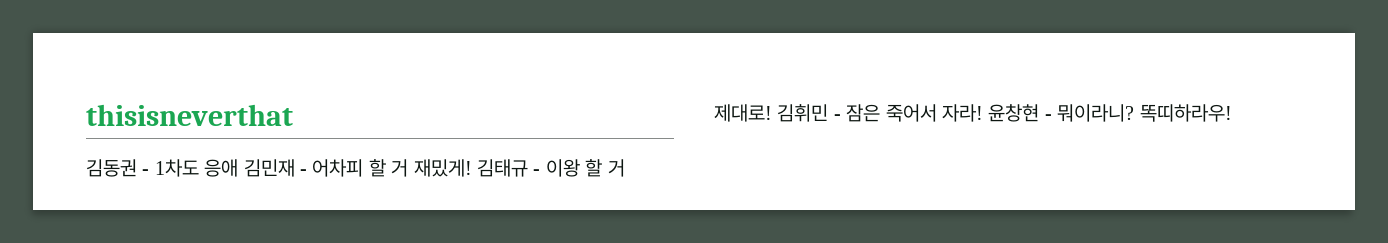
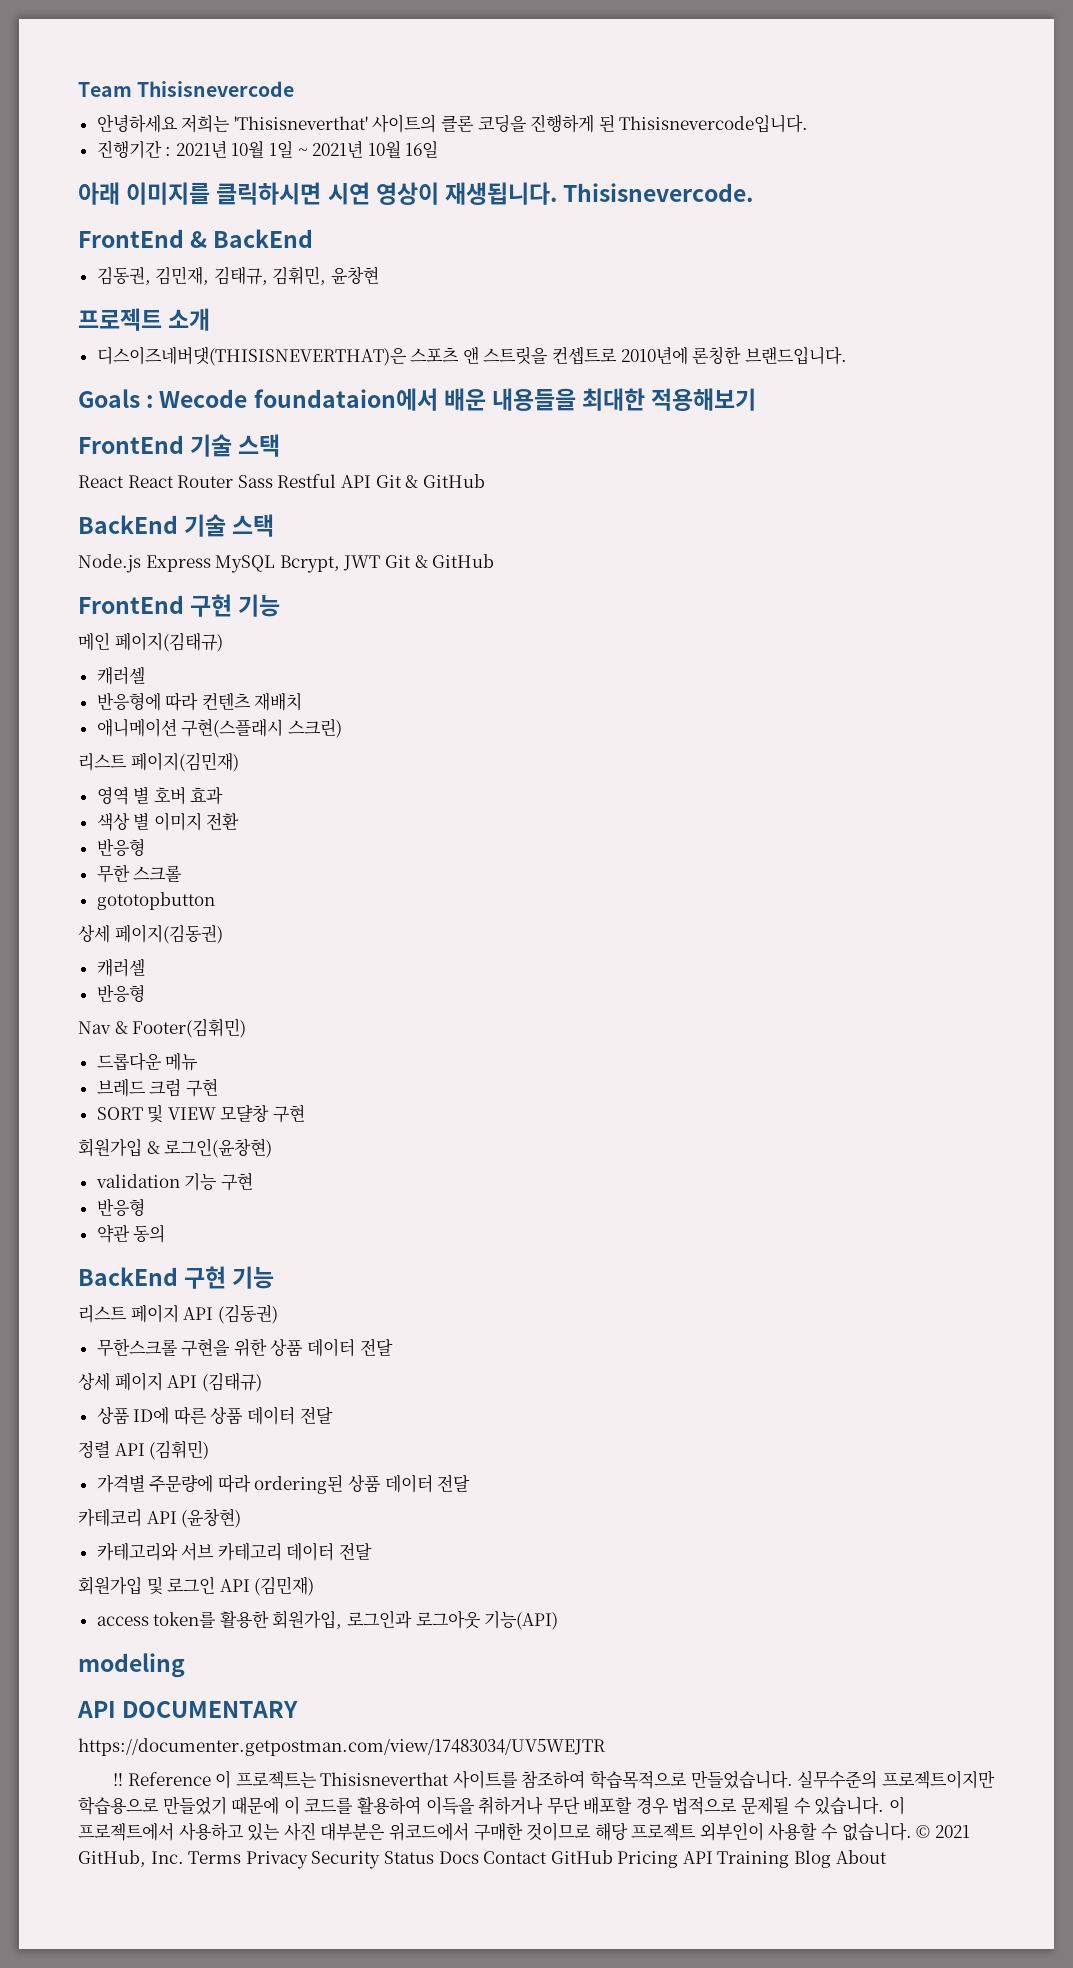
[86,104,293,126] [86,159,625,177] [714,104,1232,122] thisisneverthat // 김동권 - 1차도 응애 김민재 - 어차피 할 거 재밌게! 김태규 - 이왕 할 거 제대로! 김휘민 - 잠은 죽어서 자라! 윤창현 - 뭐이라니? 똑띠하라우! -> [78,81,295,97] [96,114,809,133] [96,140,439,159] [78,182,754,205] [78,229,314,248] [96,266,380,285] [78,308,211,331] [96,346,847,366] [78,388,757,411] [78,434,281,457] [78,474,485,488] [78,514,275,537] [78,554,495,573] [78,594,281,617] [78,632,223,652] [96,666,145,685] [96,692,303,711] [96,718,342,738] [78,752,239,772] [96,786,224,805] [96,812,240,831] [96,838,145,856] [96,864,183,883] [96,892,215,910] [78,924,223,944] [96,958,145,977] [96,984,145,1002] [78,1018,247,1038] [96,1053,199,1071] [96,1078,218,1097] [96,1104,306,1123] [78,1138,273,1158] [95,1172,253,1191] [96,1198,145,1216] [96,1224,166,1243] [78,1266,275,1289] [78,1304,278,1324] [96,1338,393,1357] [78,1372,262,1392] [96,1406,333,1425] [78,1440,210,1460] [96,1474,471,1494] [78,1508,242,1528] [96,1542,373,1561] [78,1576,315,1596] [96,1610,559,1630] [78,1653,185,1678] [77,1701,299,1718] [78,1738,605,1756] [112,1770,995,1789] [78,1796,905,1815] [78,1822,970,1841] [78,1850,887,1869] Team Thisisnevercode // 안녕하세요 저희는 'Thisisneverthat' 사이트의 클론 코딩을 진행하게 된 Thisisnevercode입니다. // 진행기간 : 2021년 10월 1일 ~ 2021년 10월 16일 // 아래 이미지를 클릭하시면 시연 영상이 재생됩니다. Thisisnevercode. // FrontEnd & BackEnd // 김동권, 김민재, 김태규, 김휘민, 윤창현 // 프로젝트 소개 // 디스이즈네버댓(THISISNEVERTHAT)은 스포츠 앤 스트릿을 컨셉트로 2010년에 론칭한 브랜드입니다. // Goals : Wecode foundataion에서 배운 내용들을 최대한 적용해보기 // FrontEnd 기술 스택 // React React Router Sass Restful API Git & GitHub // BackEnd 기술 스택 // Node.js Express MySQL Bcrypt, JWT Git & GitHub // FrontEnd 구현 기능 // 메인 페이지(김태규) // 캐러셀 // 반응형에 따라 컨텐츠 재배치 // 애니메이션 구현(스플래시 스크린) // 리스트 페이지(김민재) // 영역 별 호버 효과 // 색상 별 이미지 전환 // 반응형 // 무한 스크롤 // gototopbutton // 상세 페이지(김동권) // 캐러셀 // 반응형 // Nav & Footer(김휘민) // 드롭다운 메뉴 // 브레드 크럼 구현 // SORT 및 VIEW 모댤창 구현 // 회원가입 & 로그인(윤창현) // validation 기능 구현 // 반응형 // 약관 동의 // BackEnd 구현 기능 // 리스트 페이지 API (김동권) // 무한스크롤 구현을 위한 상품 데이터 전달 // 상세 페이지 API (김태규) // 상품 ID에 따른 상품 데이터 전달 // 정렬 API (김휘민) // 가격별 주문량에 따라 ordering된 상품 데이터 전달 // 카테코리 API (윤창현) // 카테고리와 서브 카테고리 데이터 전달 // 회원가입 및 로그인 API (김민재) // access token를 활용한 회원가입, 로그인과 로그아웃 기능(API) // modeling // API DOCUMENTARY // https://documenter.getpostman.com/view/17483034/UV5WEJTR // ‼ Reference 이 프로젝트는 Thisisneverthat 사이트를 참조하여 학습목적으로 만들었습니다. 실무수준의 프로젝트이지만 학습용으로 만들었기 때문에 이 코드를 활용하여 이득을 취하거나 무단 배포할 경우 법적으로 문제될 수 있습니다. 이 프로젝트에서 사용하고 있는 사진 대부분은 위코드에서 구매한 것이므로 해당 프로젝트 외부인이 사용할 수 없습니다. © 2021 GitHub, Inc. Terms Privacy Security Status Docs Contact GitHub Pricing API Training Blog About

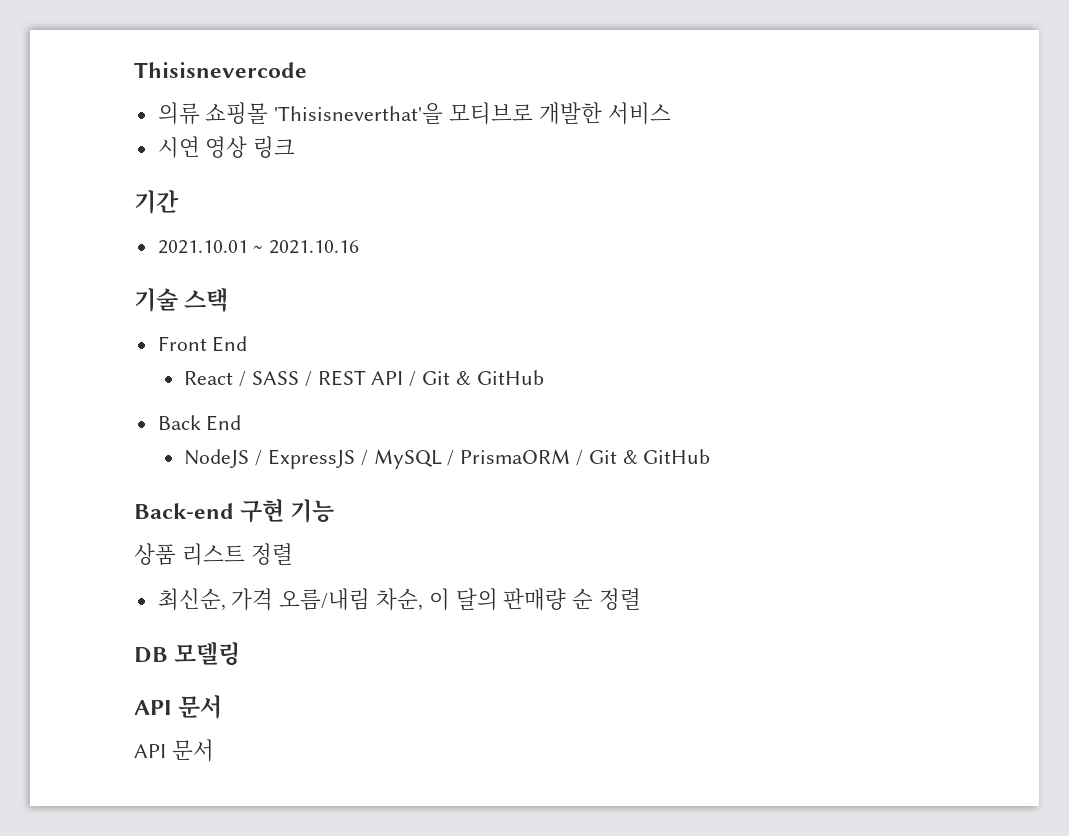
[78,82,132,97] Team -> (134, 70) none
[96,114,809,133] [96,140,439,159] [78,182,754,205] [78,229,314,248] [96,266,380,285] [78,308,211,331] [96,346,847,366] [78,388,757,411] [78,434,281,457] [78,474,485,488] [78,514,275,537] [78,554,495,573] [78,594,281,617] [78,632,223,652] [96,666,145,685] [96,692,303,711] [96,718,342,738] [78,752,239,772] [96,786,224,805] [96,812,240,831] [96,838,145,856] [96,864,183,883] [96,892,215,910] [78,924,223,944] [96,958,145,977] [96,984,145,1002] [78,1018,247,1038] [96,1053,199,1071] [96,1078,218,1097] [96,1104,306,1123] [78,1138,273,1158] [95,1172,253,1191] [96,1198,145,1216] [96,1224,166,1243] [78,1266,275,1289] [78,1304,278,1324] [96,1338,393,1357] [78,1372,262,1392] [96,1406,333,1425] [78,1440,210,1460] [96,1474,471,1494] [78,1508,242,1528] [96,1542,373,1561] [78,1576,315,1596] [96,1610,559,1630] [78,1653,185,1678] [77,1701,299,1718] [78,1738,605,1756] [112,1770,995,1789] [78,1796,905,1815] [78,1822,970,1841] [78,1850,887,1869] 안녕하세요 저희는 'Thisisneverthat' 사이트의 클론 코딩을 진행하게 된 Thisisnevercode입니다. // 진행기간 : 2021년 10월 1일 ~ 2021년 10월 16일 // 아래 이미지를 클릭하시면 시연 영상이 재생됩니다. Thisisnevercode. // FrontEnd & BackEnd // 김동권, 김민재, 김태규, 김휘민, 윤창현 // 프로젝트 소개 // 디스이즈네버댓(THISISNEVERTHAT)은 스포츠 앤 스트릿을 컨셉트로 2010년에 론칭한 브랜드입니다. // Goals : Wecode foundataion에서 배운 내용들을 최대한 적용해보기 // FrontEnd 기술 스택 // React React Router Sass Restful API Git & GitHub // BackEnd 기술 스택 // Node.js Express MySQL Bcrypt, JWT Git & GitHub // FrontEnd 구현 기능 // 메인 페이지(김태규) // 캐러셀 // 반응형에 따라 컨텐츠 재배치 // 애니메이션 구현(스플래시 스크린) // 리스트 페이지(김민재) // 영역 별 호버 효과 // 색상 별 이미지 전환 // 반응형 // 무한 스크롤 // gototopbutton // 상세 페이지(김동권) // 캐러셀 // 반응형 // Nav & Footer(김휘민) // 드롭다운 메뉴 // 브레드 크럼 구현 // SORT 및 VIEW 모댤창 구현 // 회원가입 & 로그인(윤창현) // validation 기능 구현 // 반응형 // 약관 동의 // BackEnd 구현 기능 // 리스트 페이지 API (김동권) // 무한스크롤 구현을 위한 상품 데이터 전달 // 상세 페이지 API (김태규) // 상품 ID에 따른 상품 데이터 전달 // 정렬 API (김휘민) // 가격별 주문량에 따라 ordering된 상품 데이터 전달 // 카테코리 API (윤창현) // 카테고리와 서브 카테고리 데이터 전달 // 회원가입 및 로그인 API (김민재) // access token를 활용한 회원가입, 로그인과 로그아웃 기능(API) // modeling // API DOCUMENTARY // https://documenter.getpostman.com/view/17483034/UV5WEJTR // ‼ Reference 이 프로젝트는 Thisisneverthat 사이트를 참조하여 학습목적으로 만들었습니다. 실무수준의 프로젝트이지만 학습용으로 만들었기 때문에 이 코드를 활용하여 이득을 취하거나 무단 배포할 경우 법적으로 문제될 수 있습니다. 이 프로젝트에서 사용하고 있는 사진 대부분은 위코드에서 구매한 것이므로 해당 프로젝트 외부인이 사용할 수 없습니다. © 2021 GitHub, Inc. Terms Privacy Security Status Docs Contact GitHub Pricing API Training Blog About -> [157,102,671,125] [157,136,296,158] [134,190,179,214] [157,240,360,254] [134,288,229,312] [157,336,248,352] [184,370,544,387] [157,415,242,431] [184,449,711,469] [134,499,335,523] [134,543,293,566] [157,588,642,611] [134,642,241,666] [134,695,223,719] [134,739,214,762] 의류 쇼핑몰 'Thisisneverthat'을 모티브로 개발한 서비스 // 시연 영상 링크 // 기간 // 2021.10.01 ~ 2021.10.16 // 기술 스택 // Front End // React / SASS / REST API / Git & GitHub // Back End // NodeJS / ExpressJS / MySQL / PrismaORM / Git & GitHub // Back-end 구현 기능 // 상품 리스트 정렬 // 최신순, 가격 오름/내림 차순, 이 달의 판매량 순 정렬 // DB 모델링 // API 문서 // API 문서

